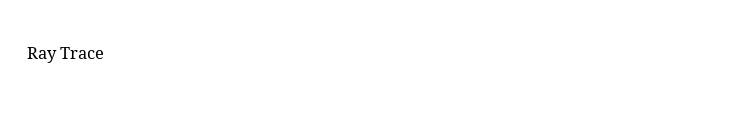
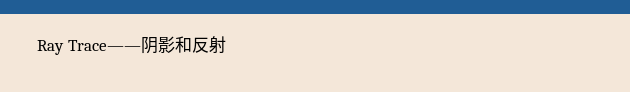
[60,47,105,59] Trace -> [67,36,226,54] Trace——阴影和反射

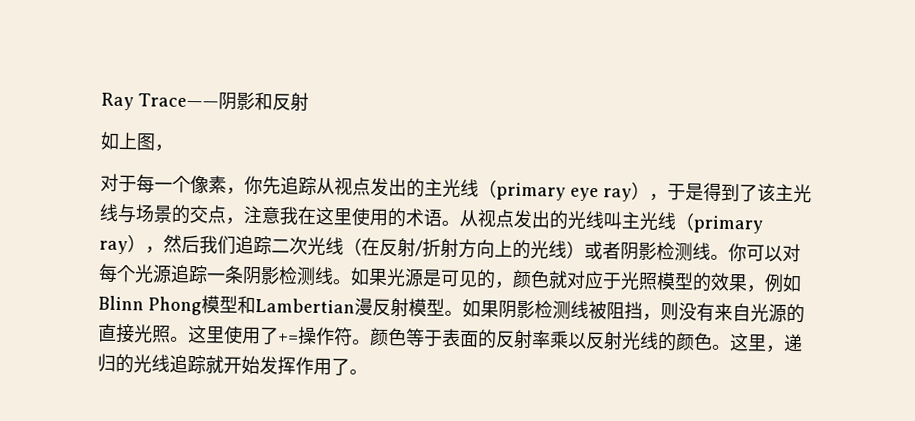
(226, 45) none -> [100,131,173,152] [100,173,812,204] [99,203,763,234] [99,234,801,263] [98,263,802,293] [98,295,805,324] [98,323,803,353] [97,353,368,376] // 如上图， // 对于每一个像素，你先追踪从视点发出的主光线（primary eye ray），于是得到了该主光线与场景的交点，注意我在这里使用的术语。从视点发出的光线叫主光线（primary ray），然后我们追踪二次光线（在反射/折射方向上的光线）或者阴影检测线。你可以对每个光源追踪一条阴影检测线。如果光源是可见的，颜色就对应于光照模型的效果，例如Blinn Phong模型和Lambertian漫反射模型。如果阴影检测线被阻挡，则没有来自光源的直接光照。这里使用了+=操作符。颜色等于表面的反射率乘以反射光线的颜色。这里，递归的光线追踪就开始发挥作用了。

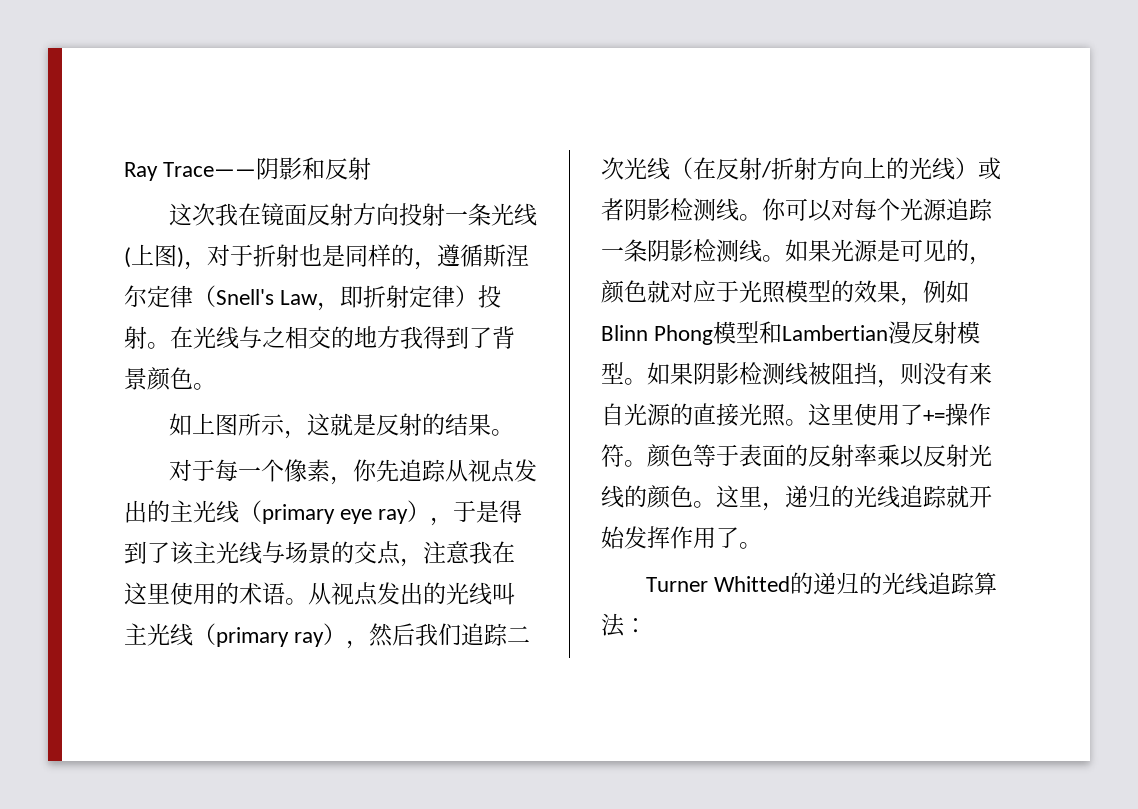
(309, 102) none -> [168,203,537,226] [124,244,529,270] [124,285,502,311] [124,326,515,349] [124,367,216,391] // 这次我在镜面反射方向投射一条光线(上图)，对于折射也是同样的，遵循斯涅尔定律（Snell's Law，即折射定律）投射。在光线与之相交的地方我得到了背景颜色。
[154,144,173,152] ， -> [237,413,514,439] 所示，这就是反射的结果。
(368, 372) none -> [645,572,997,595] [601,613,647,637] // Turner Whitted的递归的光线追踪算法：

